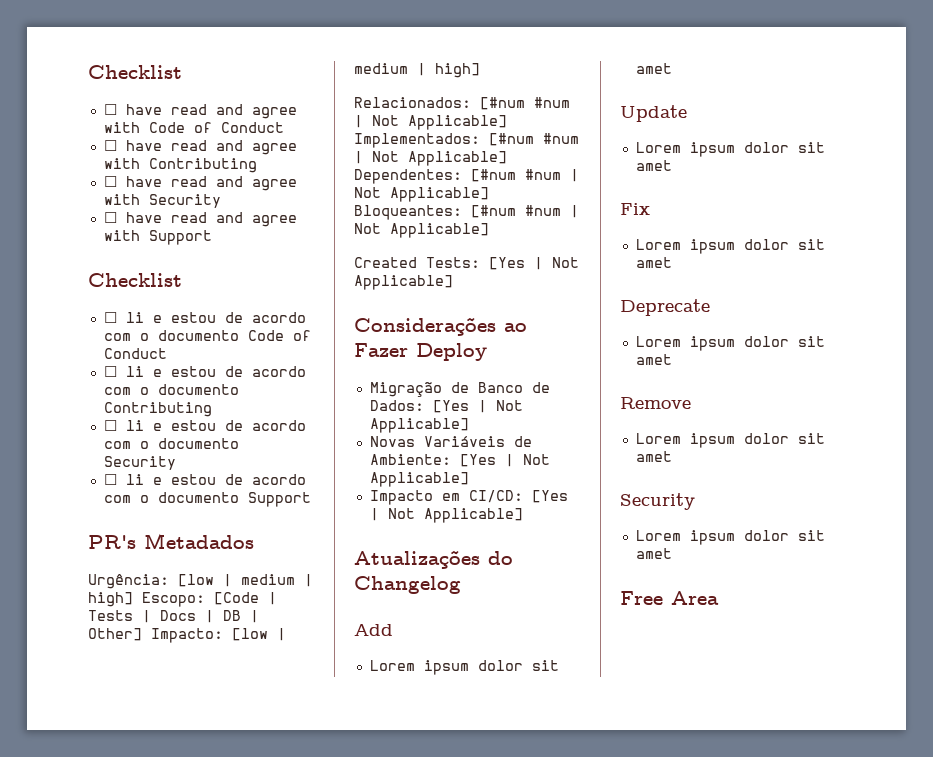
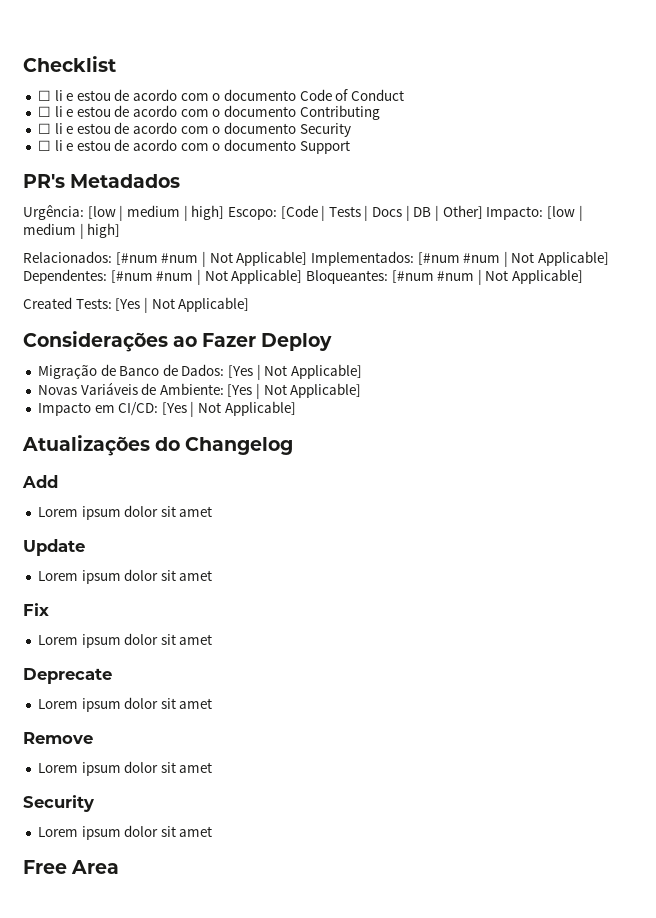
[88,65,182,79] [103,104,297,119] [103,122,284,133] [103,140,297,155] [103,158,257,173] [103,176,297,191] [103,194,221,208] [103,212,297,227] [103,230,212,245] [88,273,182,287] Checklist // ☐ have read and agree with Code of Conduct // ☐ have read and agree with Contributing // ☐ have read and agree with Security // ☐ have read and agree with Support // Checklist -> [23,56,116,72] Checklist

